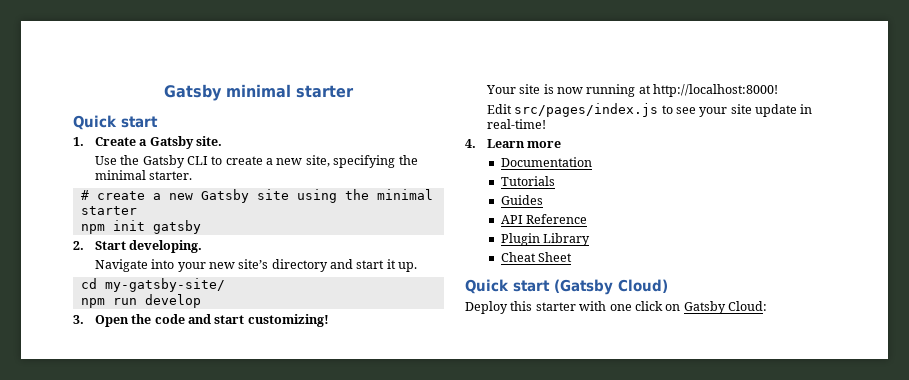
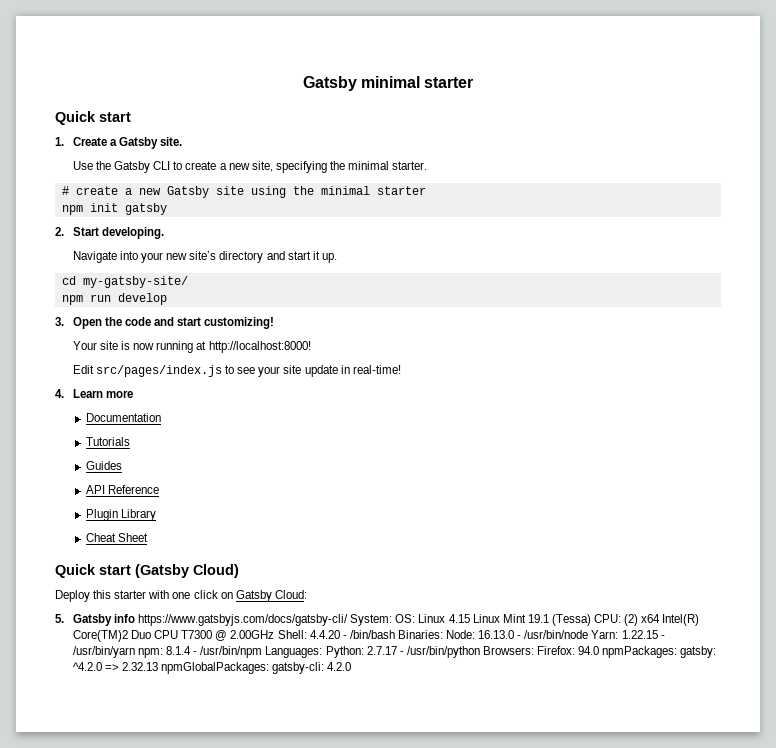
(767, 306) none -> [55,614,700,626] [72,630,665,642] [72,646,717,658] [72,662,352,674] // 5. Gatsby info https://www.gatsbyjs.com/docs/gatsby-cli/ System: OS: Linux 4.15 Linux Mint 19.1 (Tessa) CPU: (2) x64 Intel(R) Core(TM)2 Duo CPU T7300 @ 2.00GHz Shell: 4.4.20 - /bin/bash Binaries: Node: 16.13.0 - /usr/bin/node Yarn: 1.22.15 - /usr/bin/yarn npm: 8.1.4 - /usr/bin/npm Languages: Python: 2.7.17 - /usr/bin/python Browsers: Firefox: 94.0 npmPackages: gatsby: ^4.2.0 => 2.32.13 npmGlobalPackages: gatsby-cli: 4.2.0

